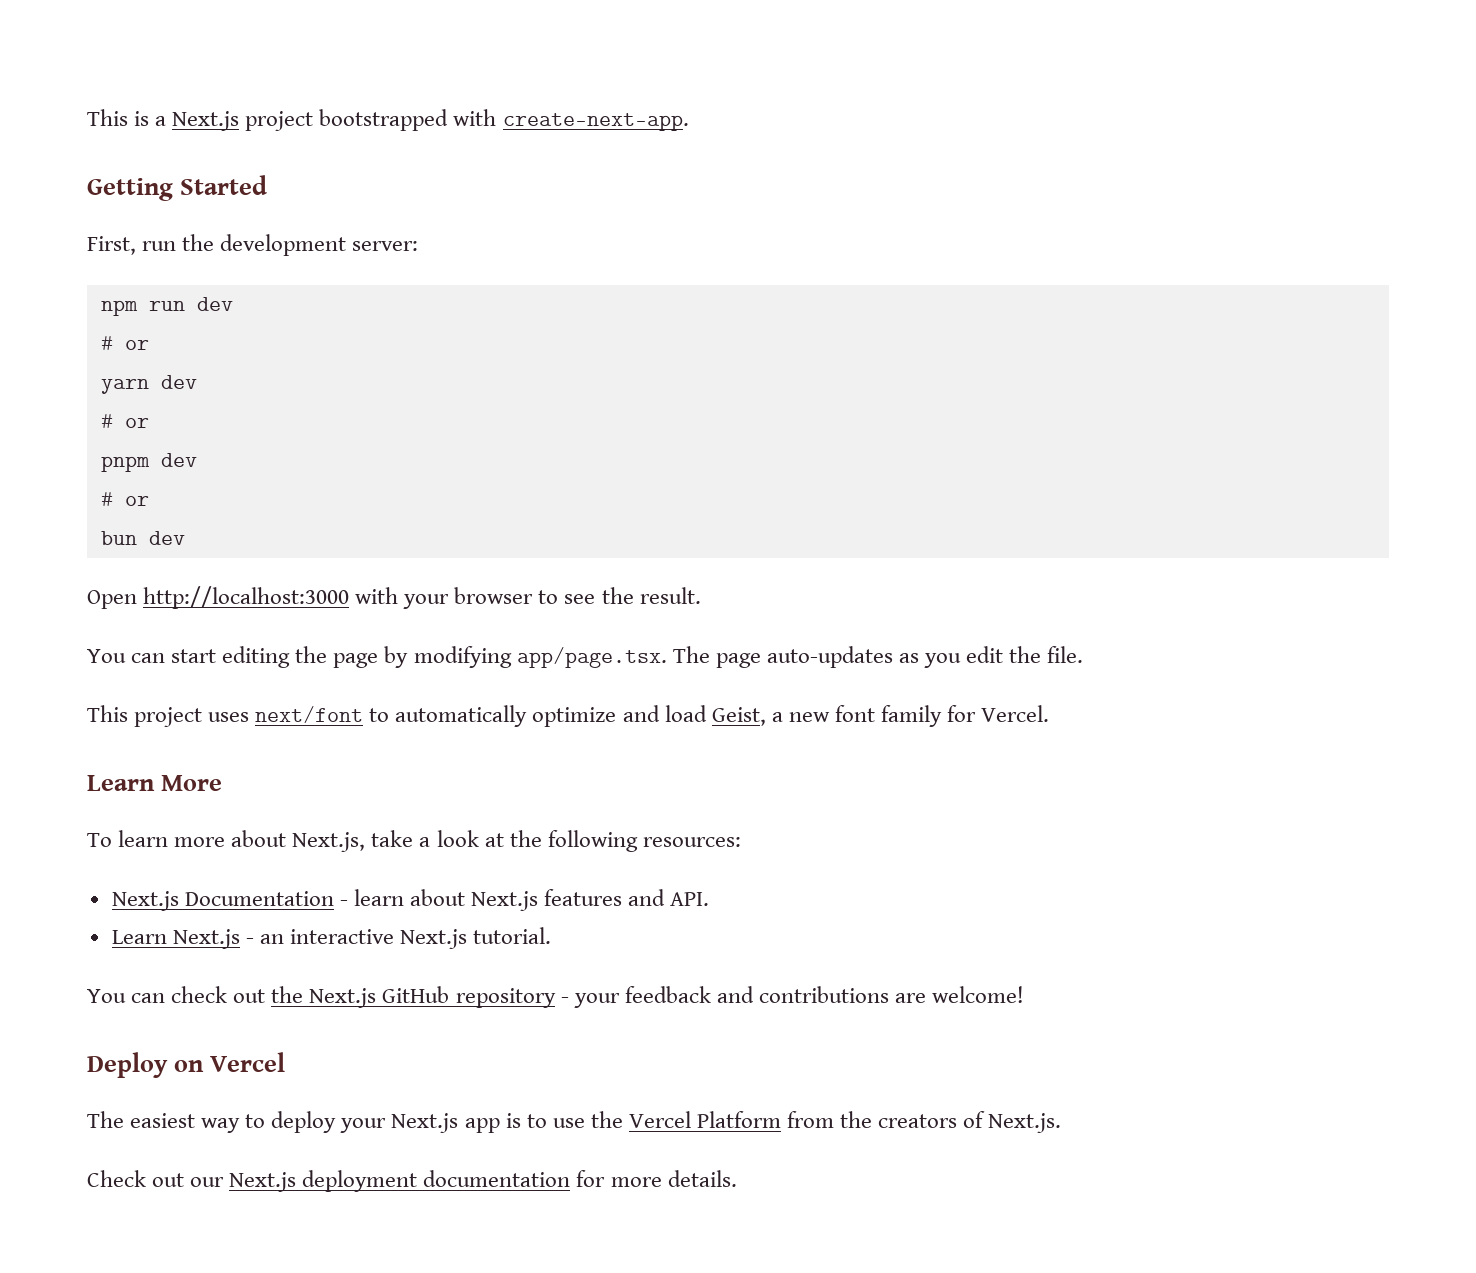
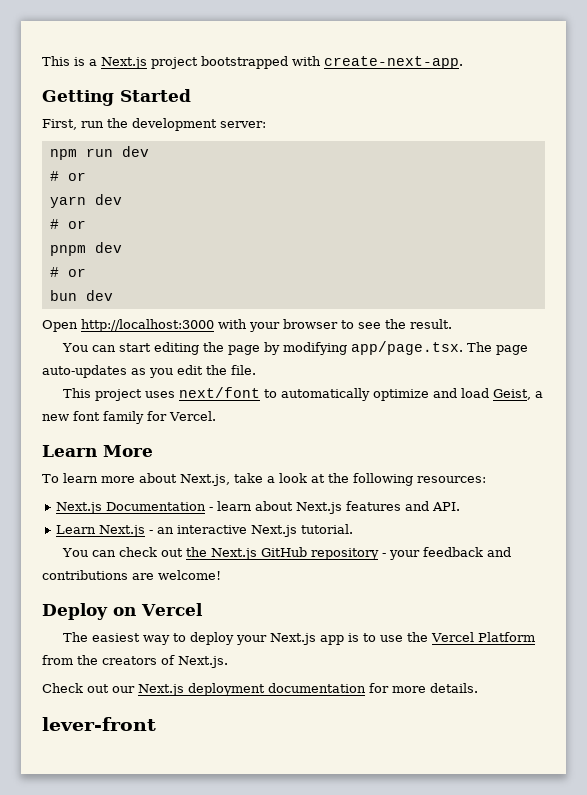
(737, 1178) none -> [42,717,156,731] // lever-front

